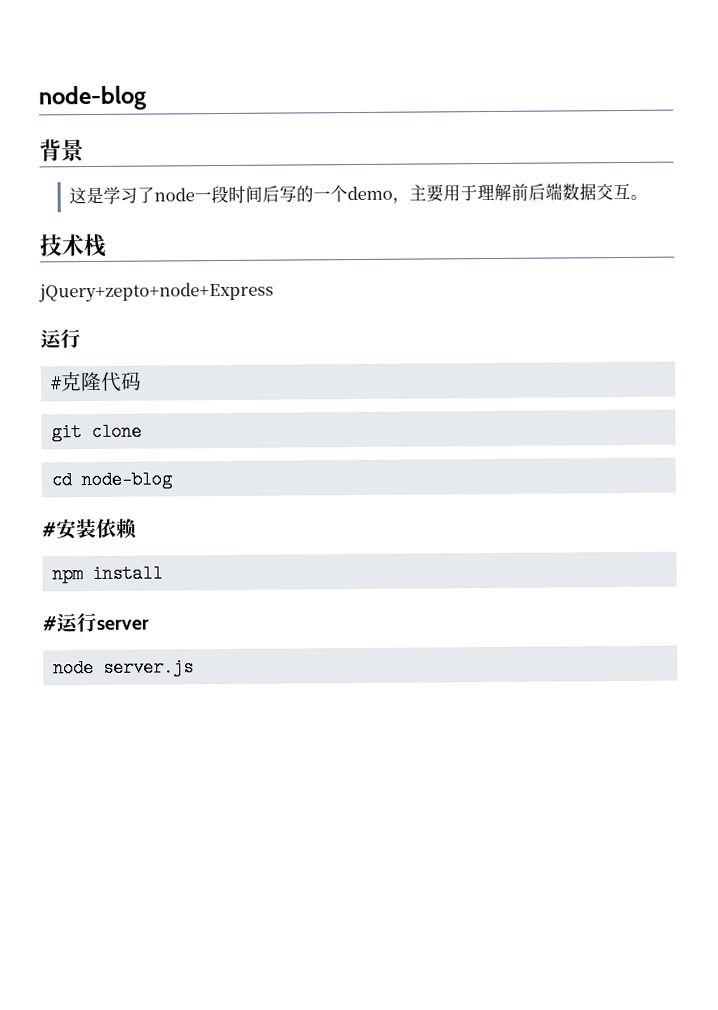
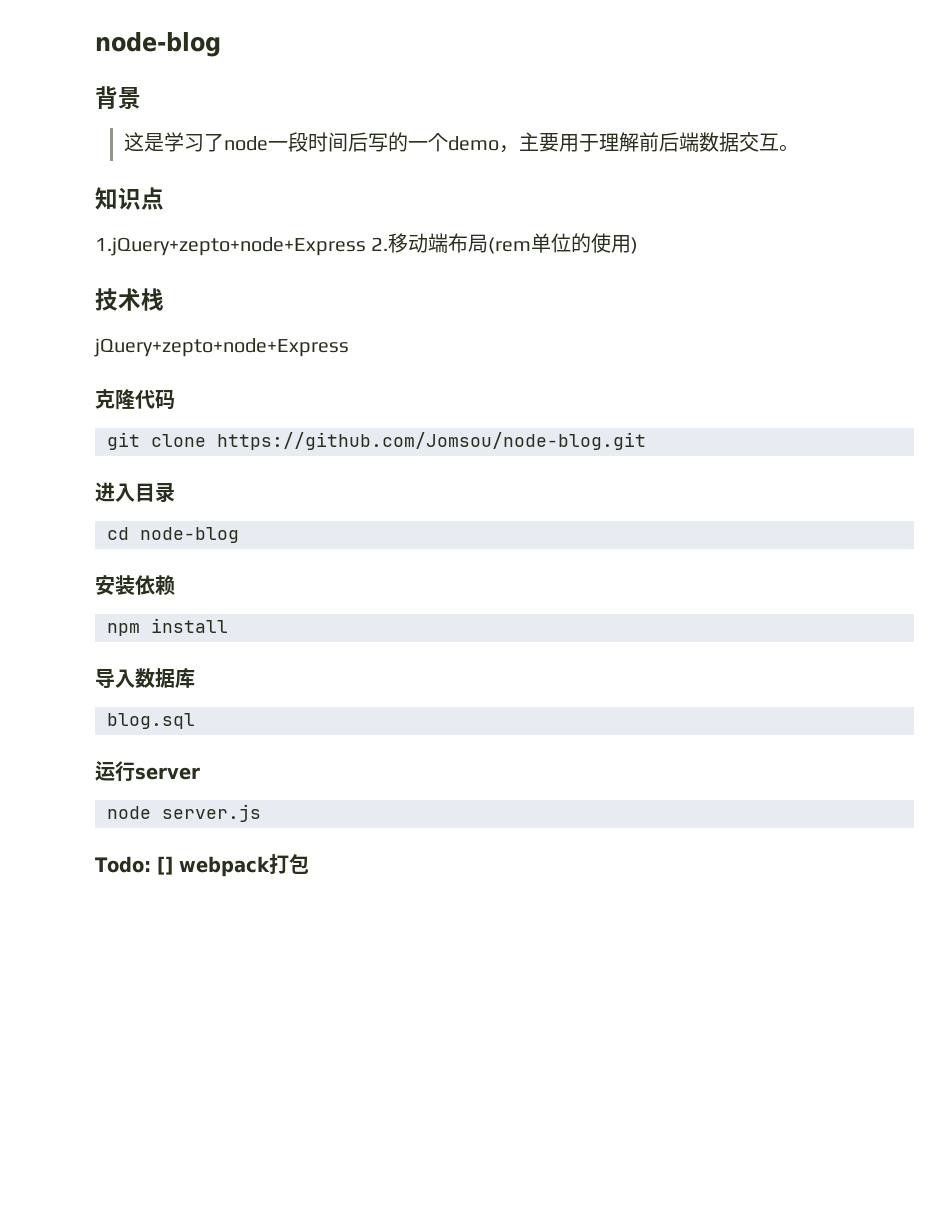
(648, 197) none -> [95,187,164,210] [95,233,639,256] // 知识点 // 1.jQuery+zepto+node+Express 2.移动端布局(rem单位的使用)
[40,329,81,349] [50,375,62,394] 运行 // # -> (349, 347) none
(142, 432) none -> [217,432,646,450] [95,482,175,503] https://github.com/Jomsou/node-blog.git // 进入目录
[42,522,57,537] # -> (239, 535) none
[42,616,57,631] # -> [95,668,195,688] [107,713,195,729] 导入数据库 // blog.sql //
(194, 667) none -> [95,854,309,877] // Todo: [] webpack打包

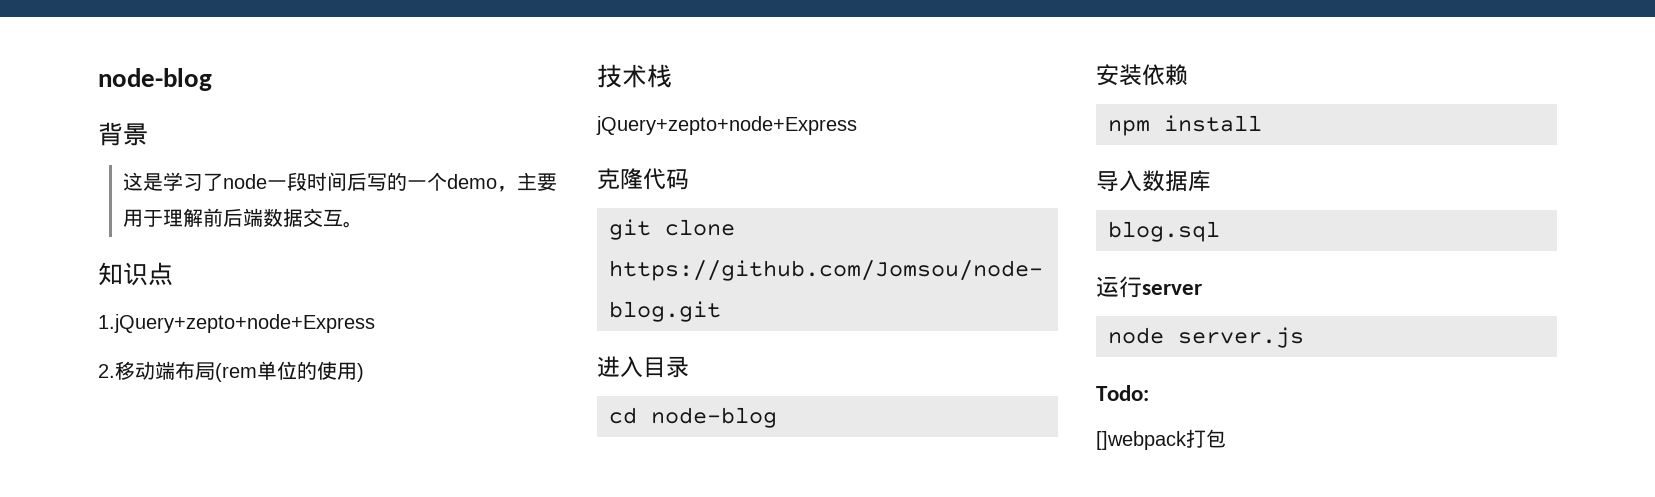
(366, 246) none -> (375, 323) //
[156,856,270,877] [] webpack -> [1096,431,1187,450] // []webpack

